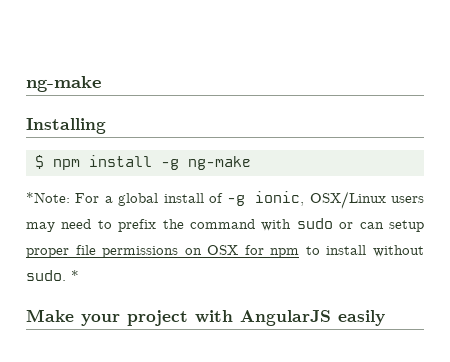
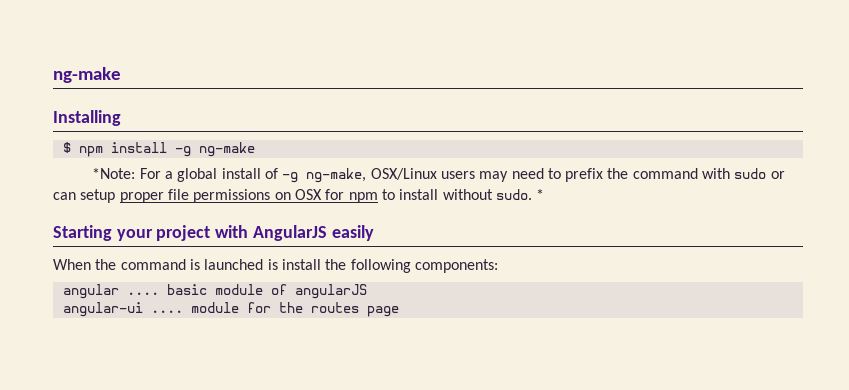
[255,191,305,206] ionic, -> [306,168,367,183] ng-make,
[26,309,74,322] Make -> [53,225,112,241] Starting
(385, 318) none -> [53,259,498,273] [62,284,367,299] [62,302,399,317] // When the command is launched is install the following components: // angular .... basic module of angularJS // angular-ui .... module for the routes page

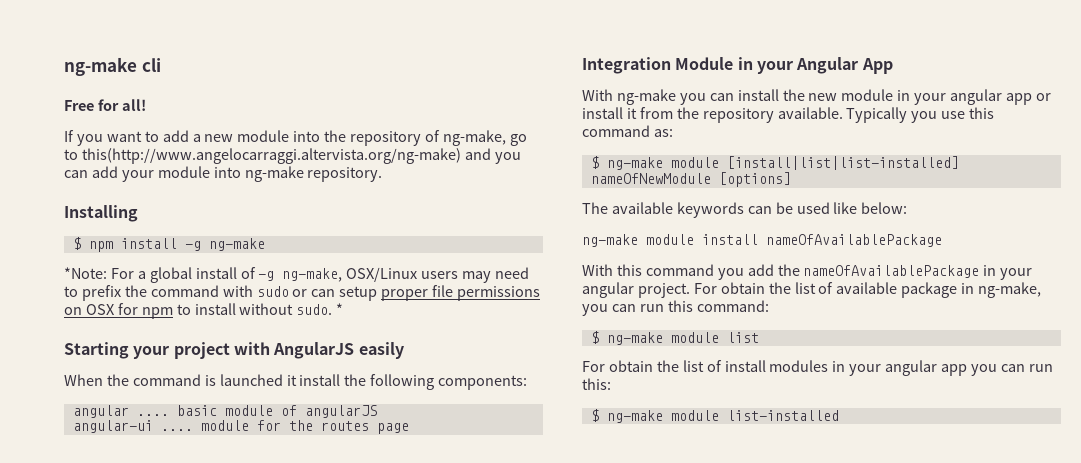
[53,67,121,83] ng-make -> [64,57,161,76] [64,99,146,111] [64,130,527,146] [64,148,521,164] [64,166,383,182] ng-make cli // Free for all! // If you want to add a new module into the repository of ng-make, go to this(http://www.angelocarraggi.altervista.org/ng-make) and you can add your module into ng-make repository.
[267,259,278,270] is -> [286,375,297,386] it
(399, 311) none -> [582,57,893,74] [582,89,1051,105] [582,107,995,123] [582,125,673,137] [590,156,959,170] [590,172,791,187] [582,202,908,218] [582,234,942,247] [582,264,1033,280] [582,282,1042,298] [582,300,769,316] [590,331,759,345] [582,360,1053,376] [582,378,611,390] [590,409,839,423] // Integration Module in your Angular App // With ng-make you can install the new module in your angular app or install it from the repository available. Typically you use this command as: // $ ng-make module [install|list|list-installed] nameOfNewModule [options] // The available keywords can be used like below: // ng-make module install nameOfAvailablePackage // With this command you add the nameOfAvailablePackage in your angular project. For obtain the list of available package in ng-make, you can run this command: // $ ng-make module list // For obtain the list of install modules in your angular app you can run this: // $ ng-make module list-installed

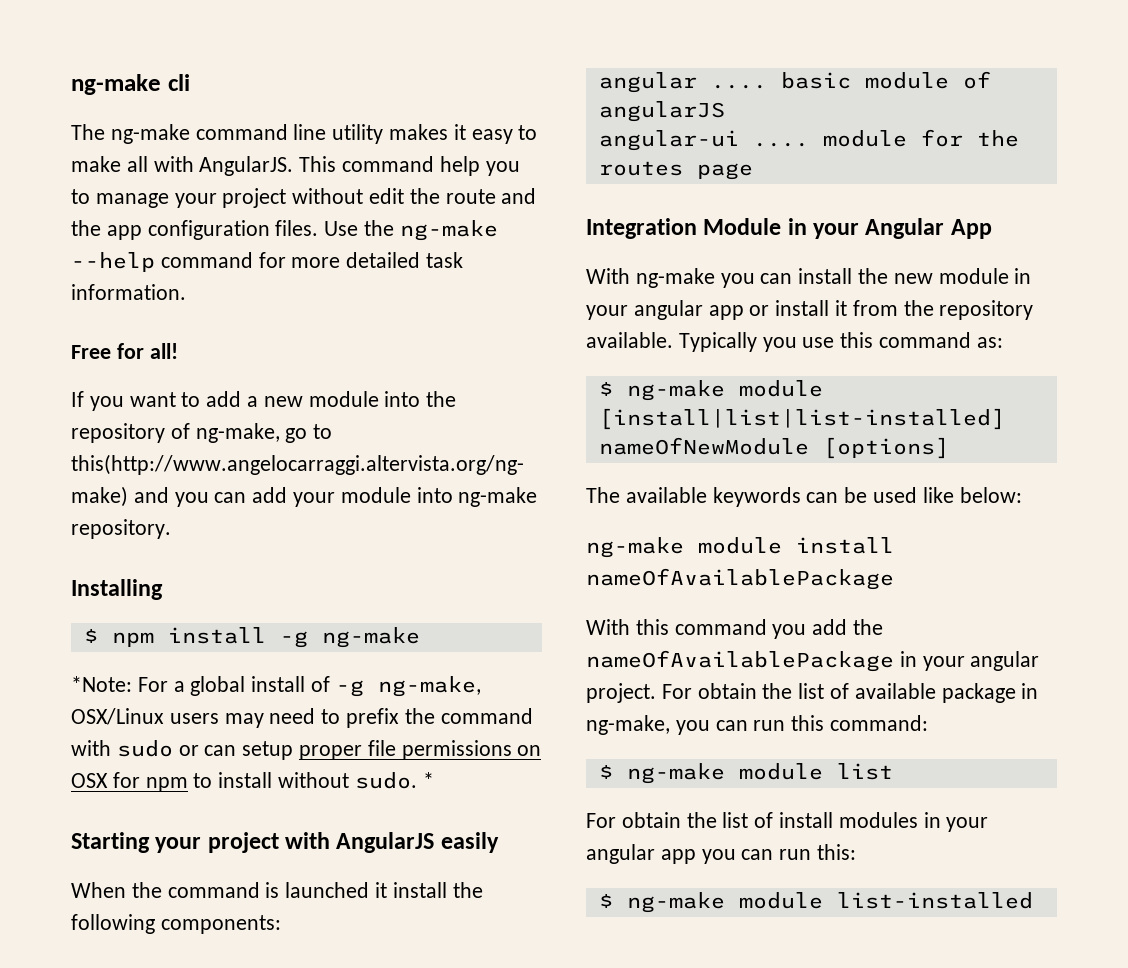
(161, 65) none -> [71,124,538,144] [71,156,520,176] [71,188,537,208] [71,220,498,241] [71,252,464,272] [71,284,186,300] // The ng-make command line utility makes it easy to make all with AngularJS. This command help you to manage your project without edit the route and the app configuration files. Use the ng-make --help command for more detailed task information.

